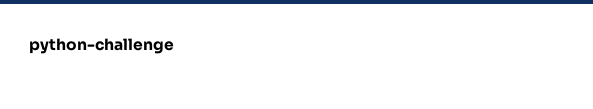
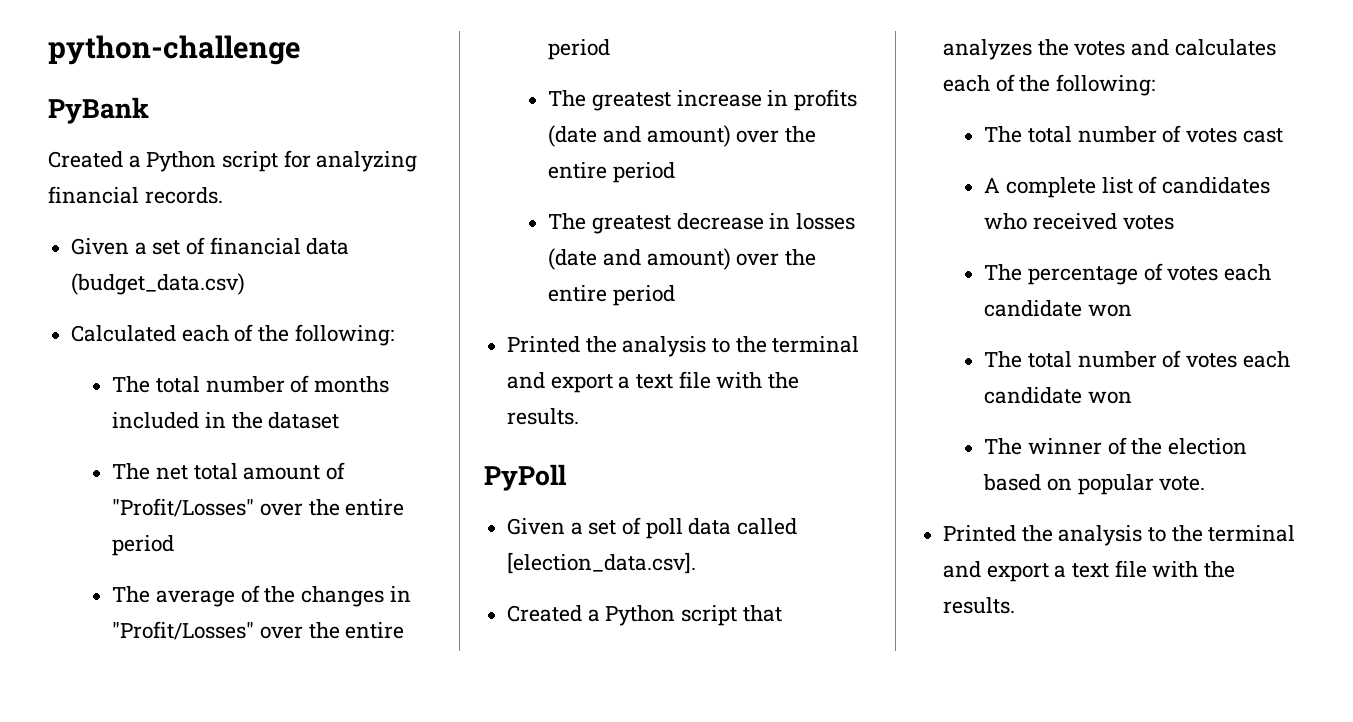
(174, 46) none -> [48,97,149,124] [48,150,418,172] [48,186,223,204] [71,237,350,255] [71,273,246,295] [71,324,394,346] [112,375,389,393] [112,412,340,429] [112,462,345,480] [112,498,405,517] [112,535,175,556] [112,585,411,607] [112,621,405,640] [548,39,611,60] [548,89,857,111] [548,125,816,147] [548,162,675,183] [548,213,855,234] [548,248,816,270] [548,285,675,306] [507,336,860,357] [507,371,800,393] [507,408,580,425] [484,464,567,491] [507,517,798,539] [507,552,697,574] [507,605,782,626] [943,39,1276,60] [943,74,1156,96] [984,125,1283,143] [984,176,1270,198] [984,213,1174,230] [984,263,1271,285] [984,300,1132,317] [984,350,1290,368] [984,387,1132,404] [984,437,1247,455] [983,474,1206,495] [943,525,1296,546] [943,560,1236,582] [943,597,1016,614] // PyBank // Created a Python script for analyzing financial records. // Given a set of financial data (budget_data.csv) // Calculated each of the following: // The total number of months included in the dataset // The net total amount of "Profit/Losses" over the entire period // The average of the changes in "Profit/Losses" over the entire period // The greatest increase in profits (date and amount) over the entire period // The greatest decrease in losses (date and amount) over the entire period // Printed the analysis to the terminal and export a text file with the results. // PyPoll // Given a set of poll data called [election_data.csv]. // Created a Python script that analyzes the votes and calculates each of the following: // The total number of votes cast // A complete list of candidates who received votes // The percentage of votes each candidate won // The total number of votes each candidate won // The winner of the election based on popular vote. // Printed the analysis to the terminal and export a text file with the results.

